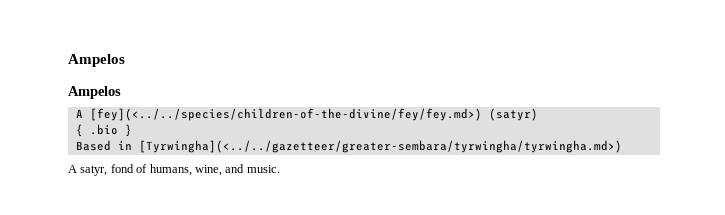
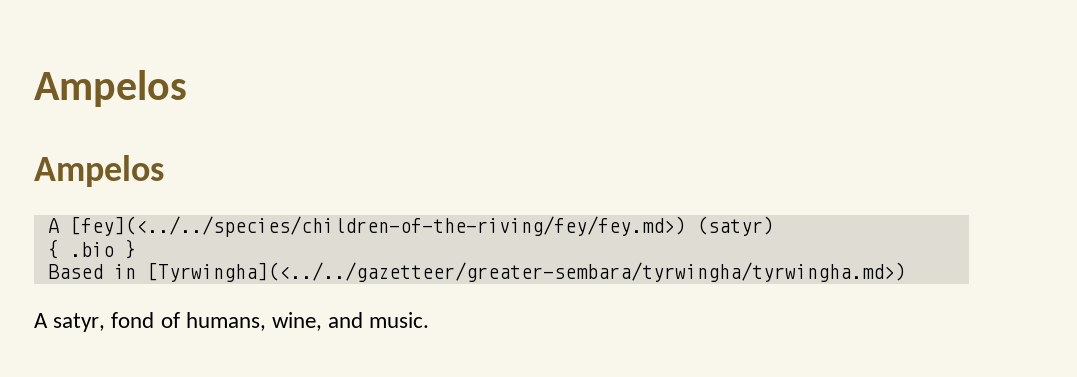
[89,108,482,121] [fey](<../../species/children-of-the-divine/fey/fey.md>) -> [69,216,686,237] [fey](<../../species/children-of-the-riving/fey/fey.md>)

